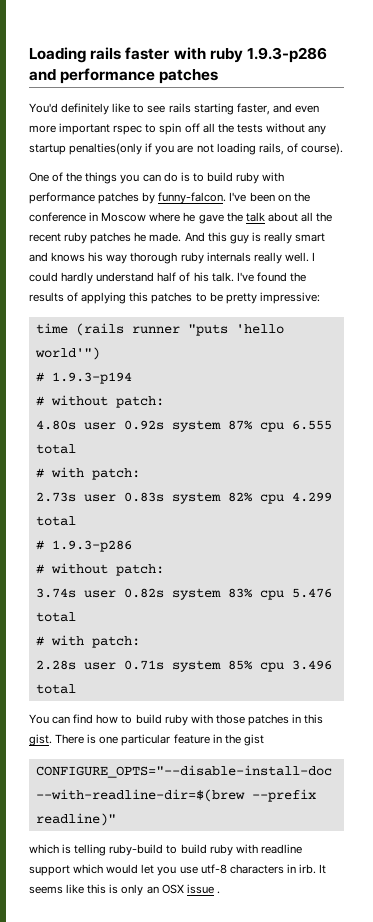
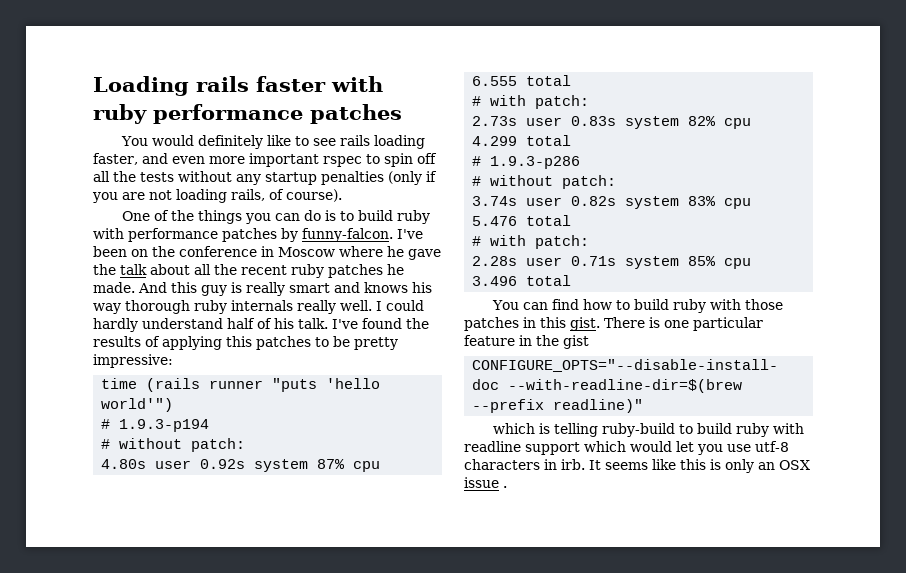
[246,47,327,63] [29,69,56,81] 1.9.3-p286 and -> (147, 114) none
[29,103,58,113] You'd -> [121,135,194,146] You would
[193,103,234,115] starting -> [373,135,425,149] loading
[69,143,143,155] penalties(only -> [321,171,422,185] penalties (only

